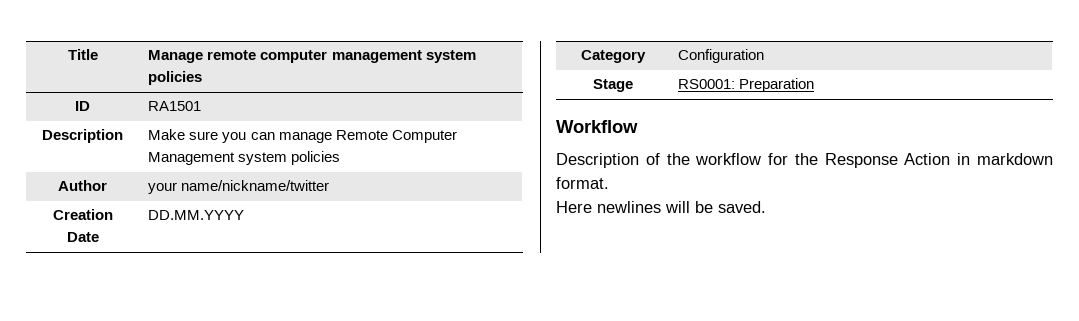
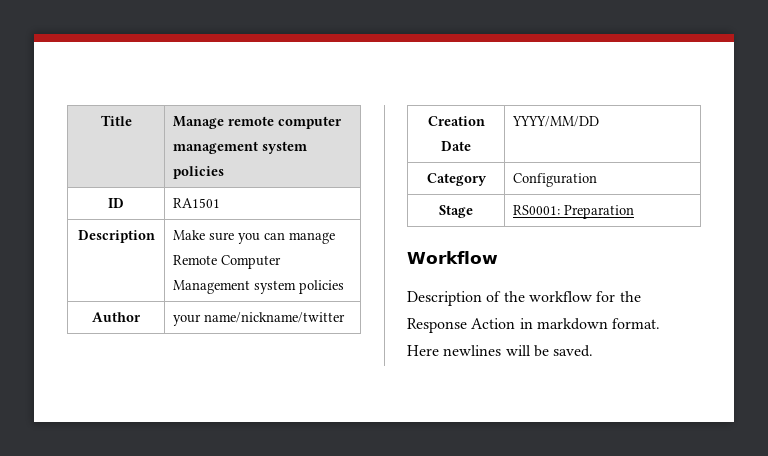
[148,210,245,220] DD.MM.YYYY -> [512,116,600,127] YYYY/MM/DD

